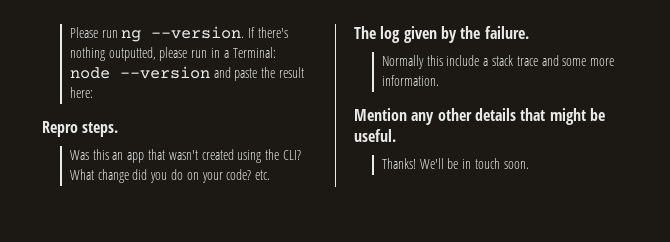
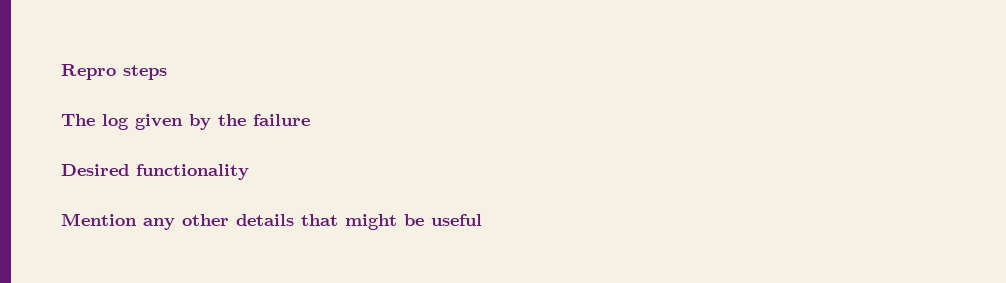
[69,26,289,42] [69,47,276,61] [69,66,305,81] [69,87,93,98] [42,121,119,137] [69,149,301,163] [69,169,271,183] Please run ng --version. If there's nothing outputted, please run in a Terminal: node --version and paste the result here: // Repro steps. // Was this an app that wasn't created using the CLI? What change did you do on your code? etc. -> [61,64,167,80] Repro steps
[484,26,529,39] [381,55,615,69] [381,75,439,86] failure. // Normally this include a stack trace and some more information. -> [253,114,310,126] [61,164,249,180] failure // Desired functionality
[354,129,396,142] [381,158,529,169] useful. // Thanks! We'll be in touch soon. -> [431,214,482,226] useful

